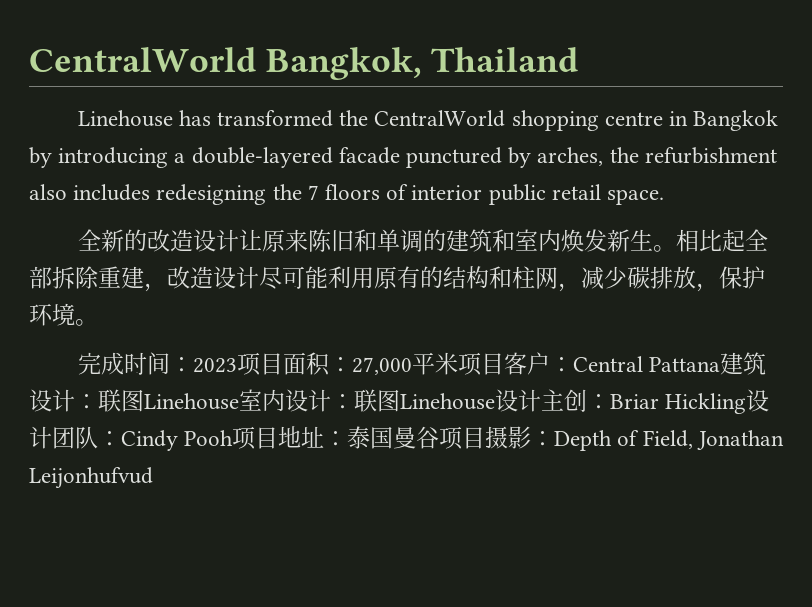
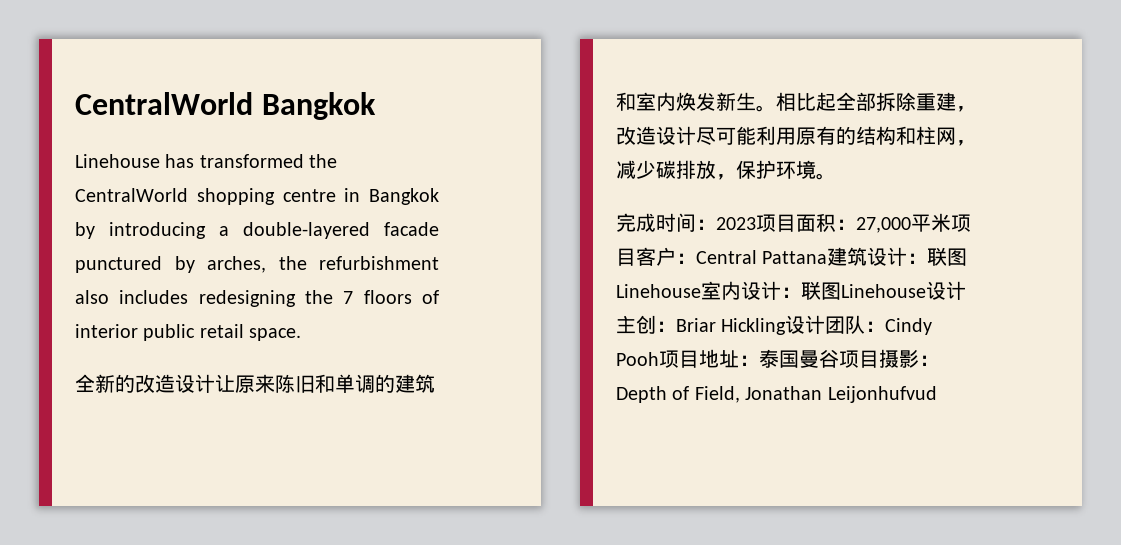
[29,47,579,80] CentralWorld Bangkok, Thailand -> [75,92,376,120] CentralWorld Bangkok

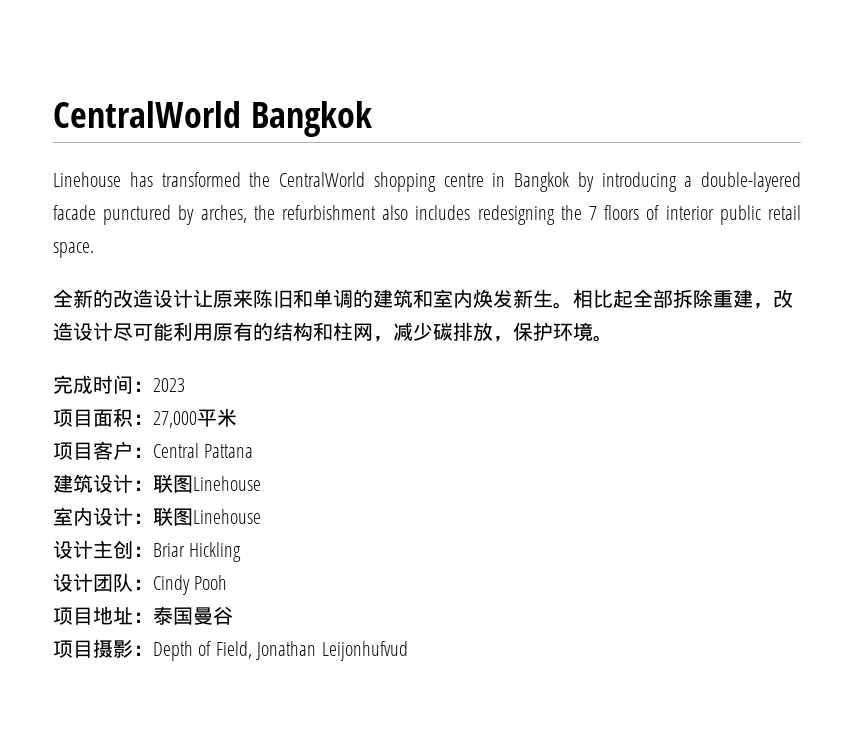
(756, 223) none -> (185, 385) //
(951, 222) none -> (237, 417) //
(828, 257) none -> (254, 451) //
(701, 291) none -> (261, 483) //
(926, 291) none -> (261, 516) //
(787, 326) none -> (242, 552) //
(659, 359) none -> (228, 582) //
(839, 358) none -> (233, 615) //

